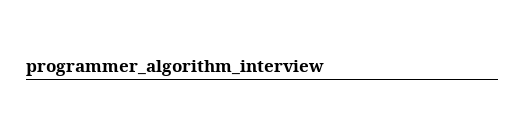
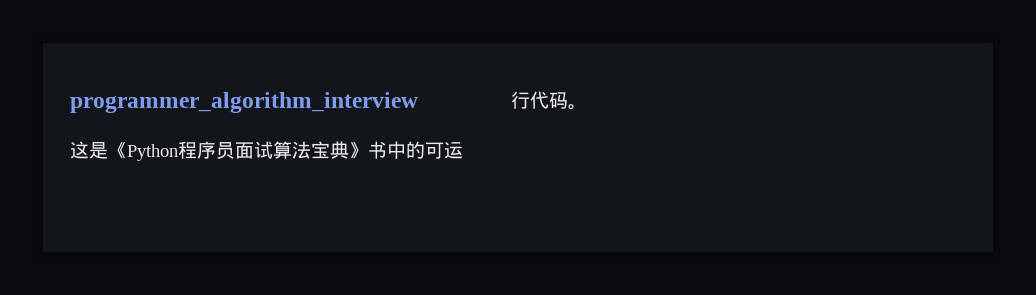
(324, 68) none -> [70,141,463,161] [511,91,587,110] // 这是《Python程序员面试算法宝典》书中的可运行代码。

